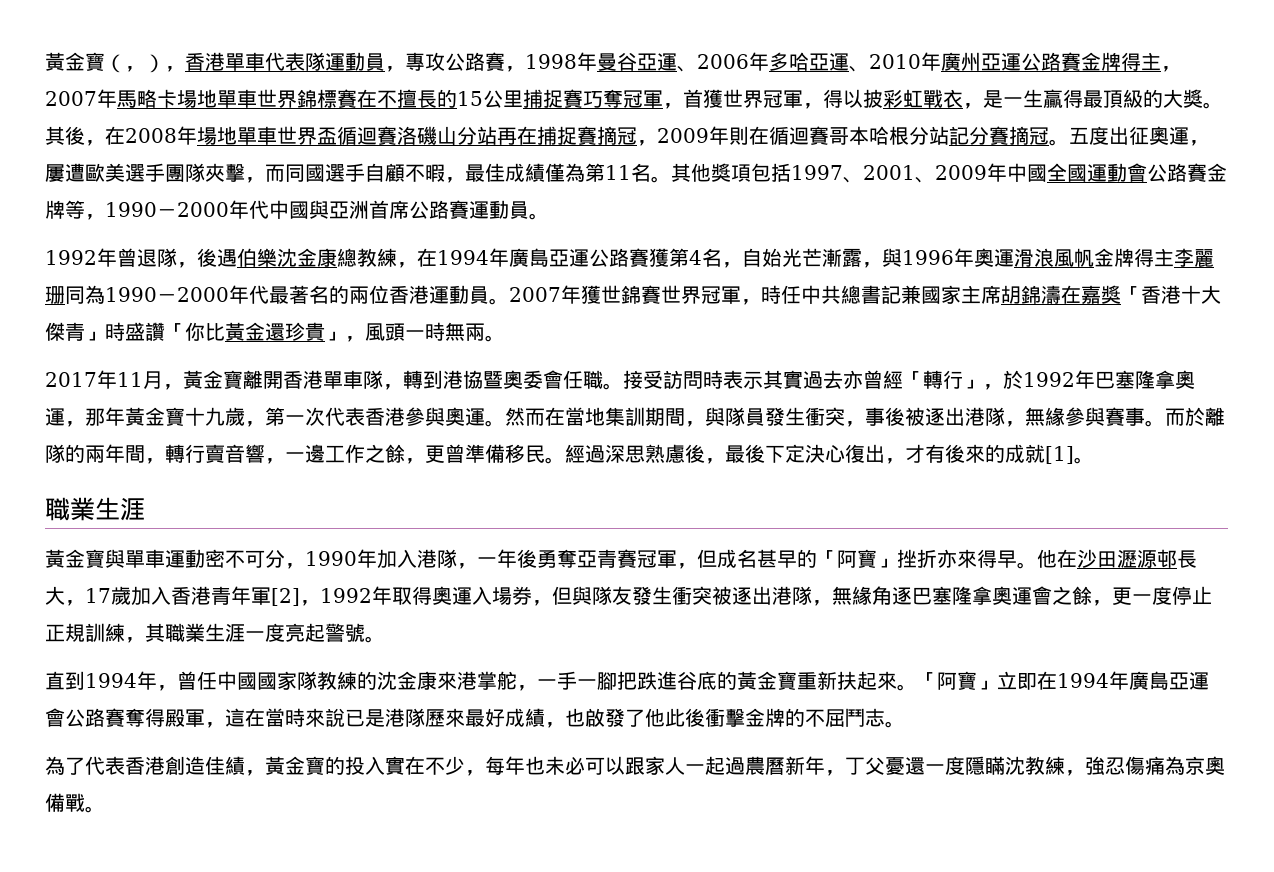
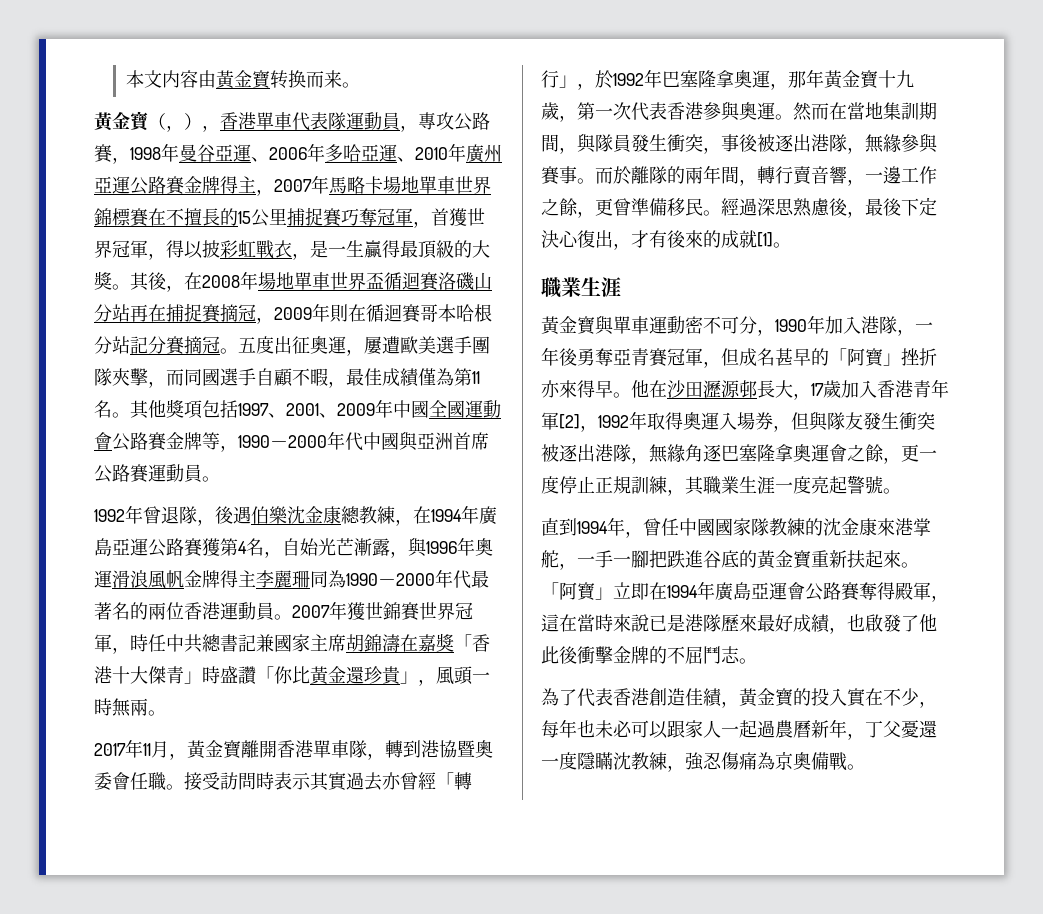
(45, 61) none -> [126,70,361,89] 本文内容由黃金寶转换而来。 //

